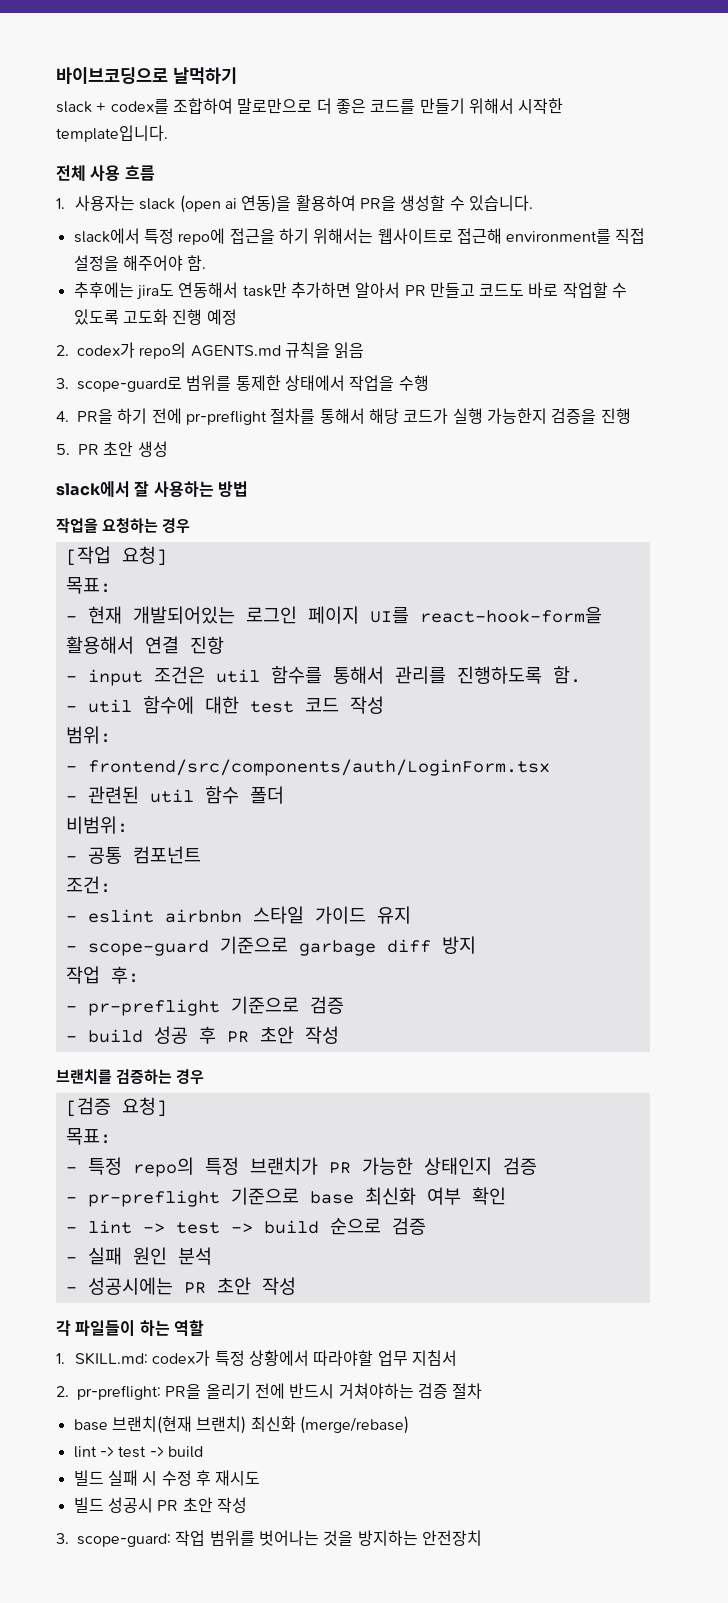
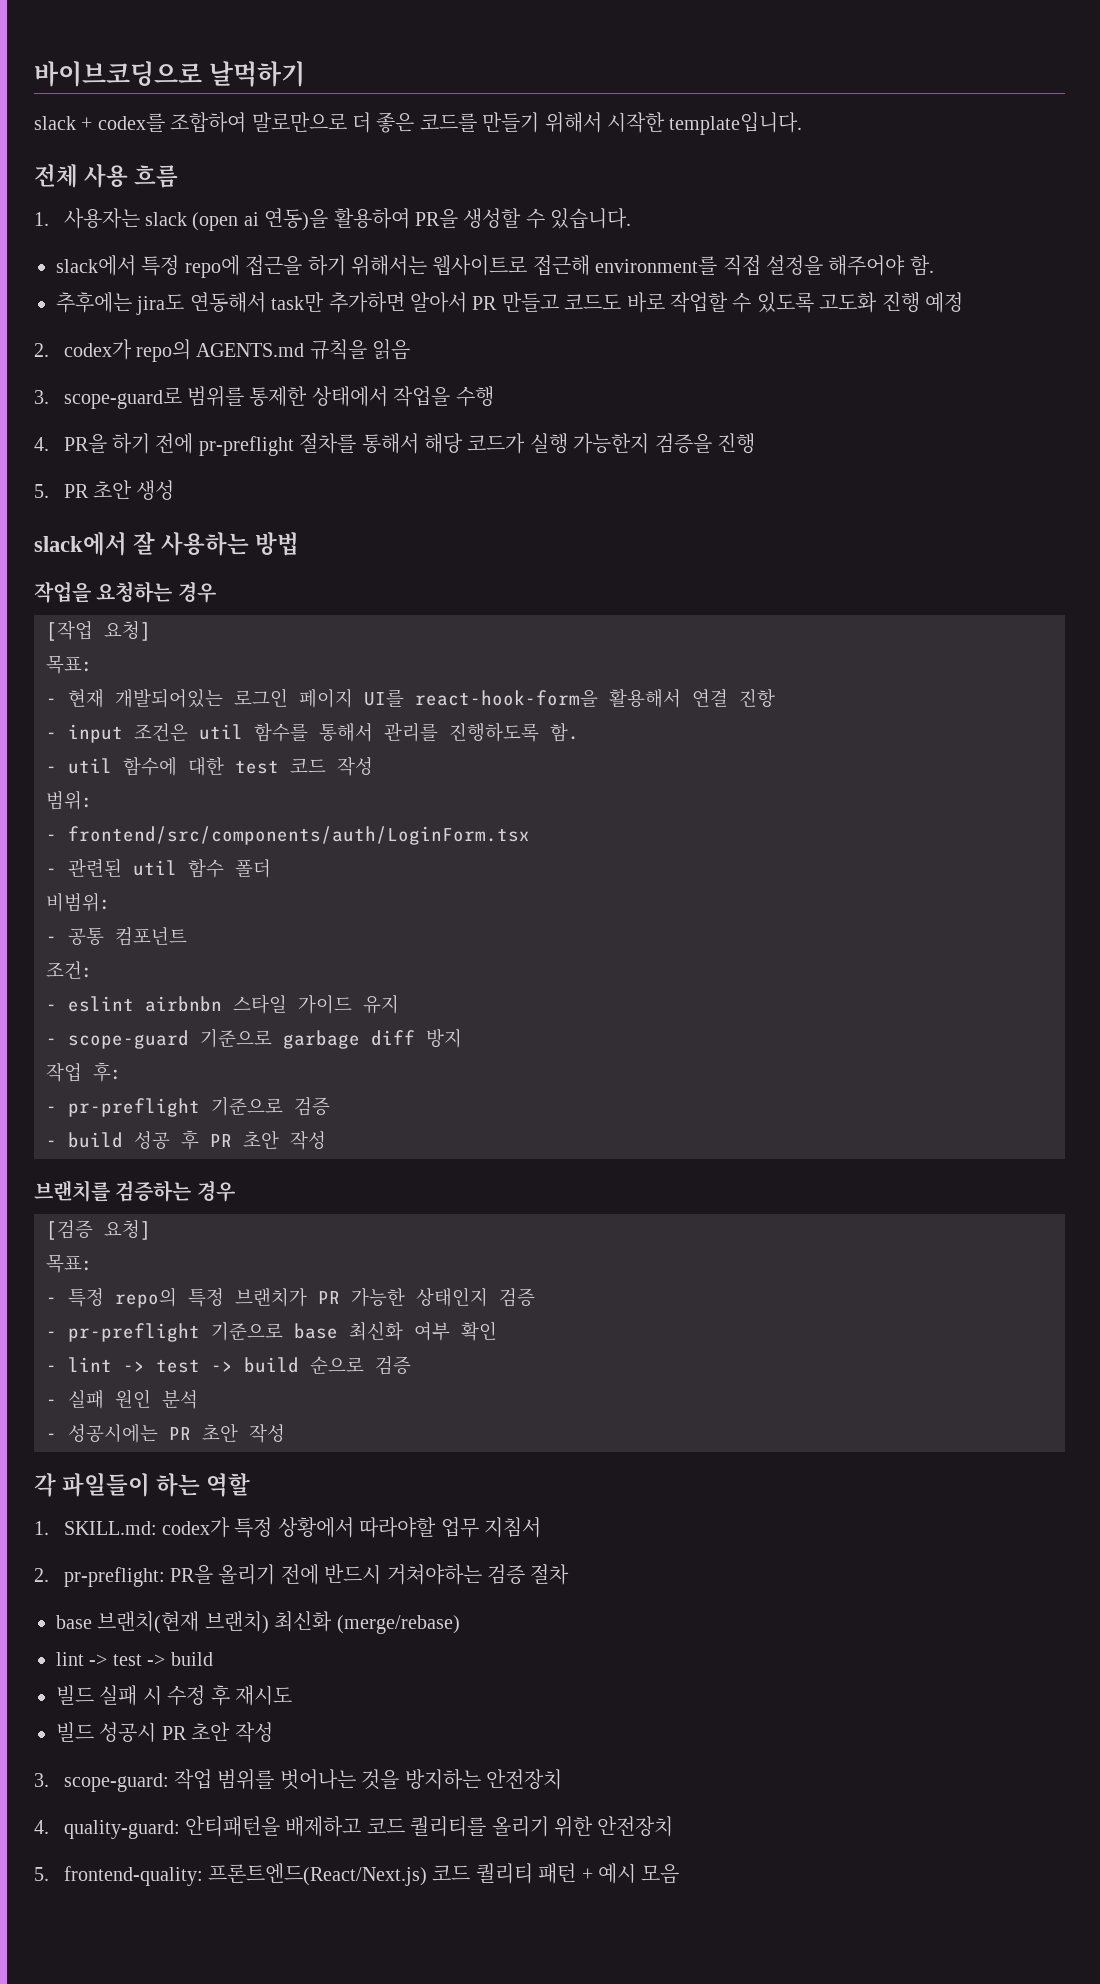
(482, 1538) none -> [34,1816,674,1839] [34,1863,680,1886] // 4. quality-guard: 안티패턴을 배제하고 코드 퀄리티를 올리기 위한 안전장치 // 5. frontend-quality: 프론트엔드(React/Next.js) 코드 퀄리티 패턴 + 예시 모음

